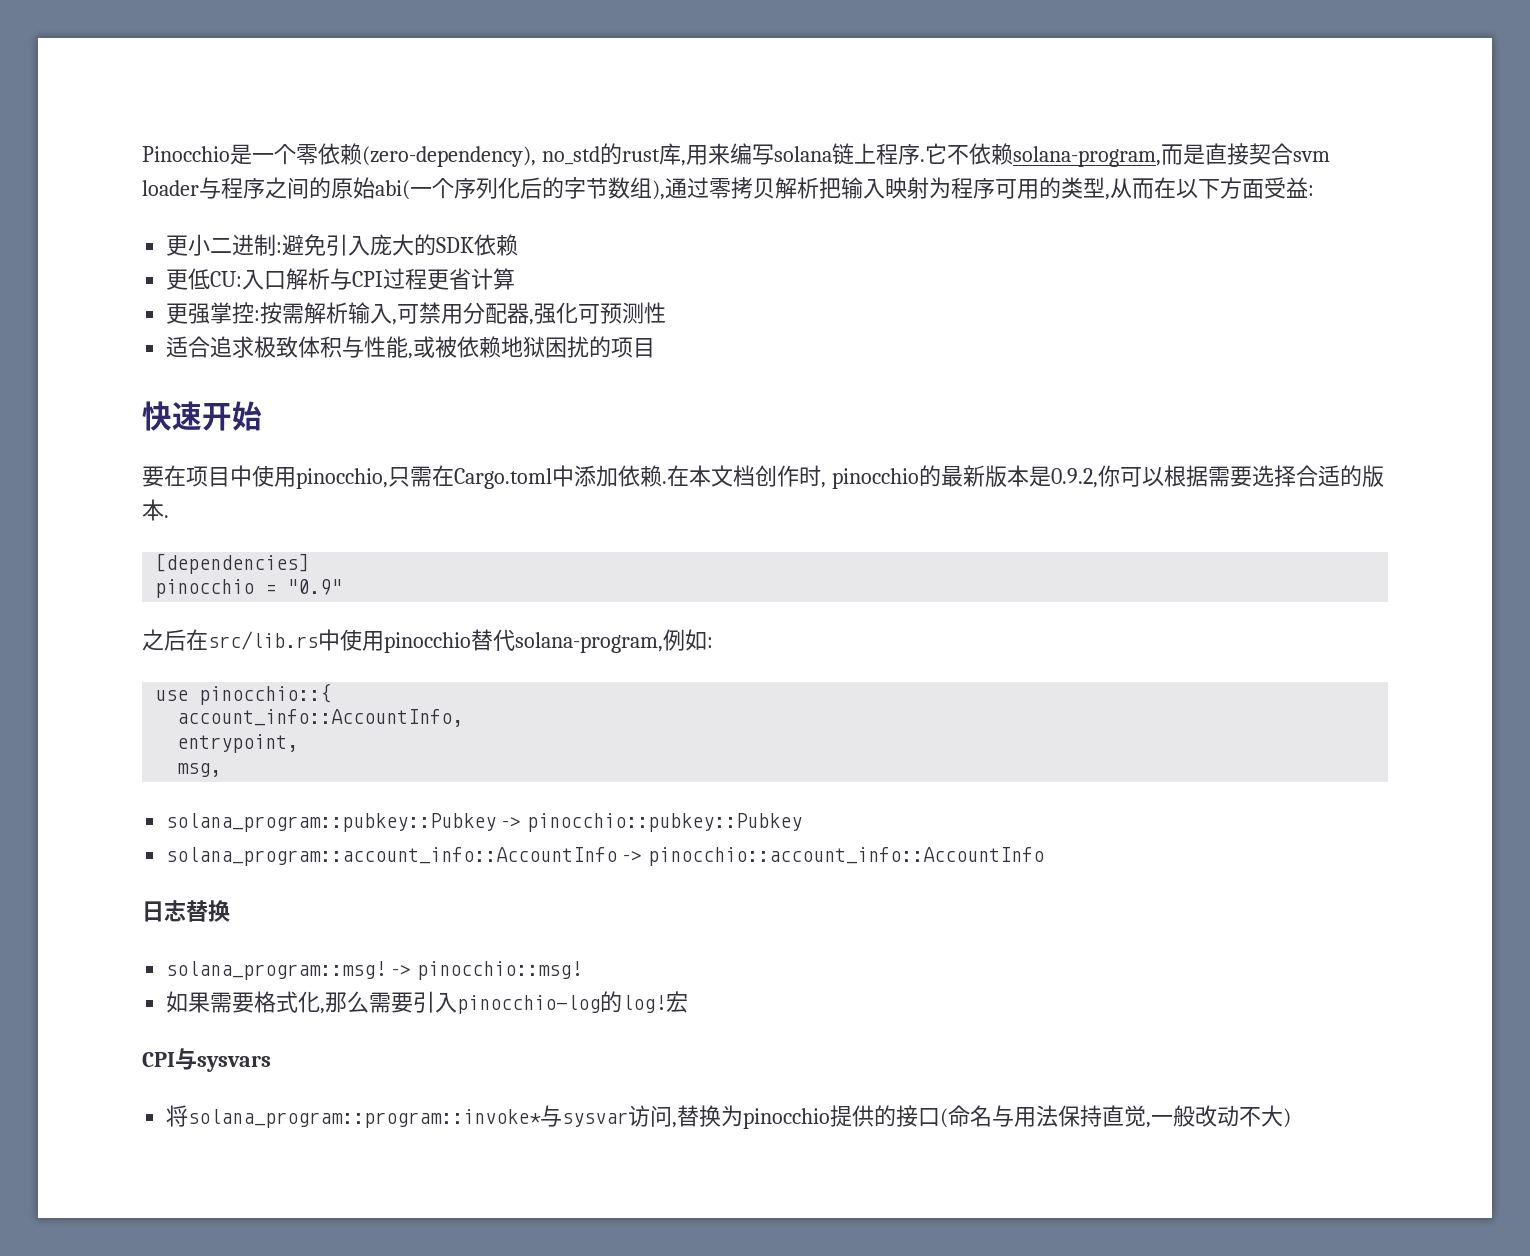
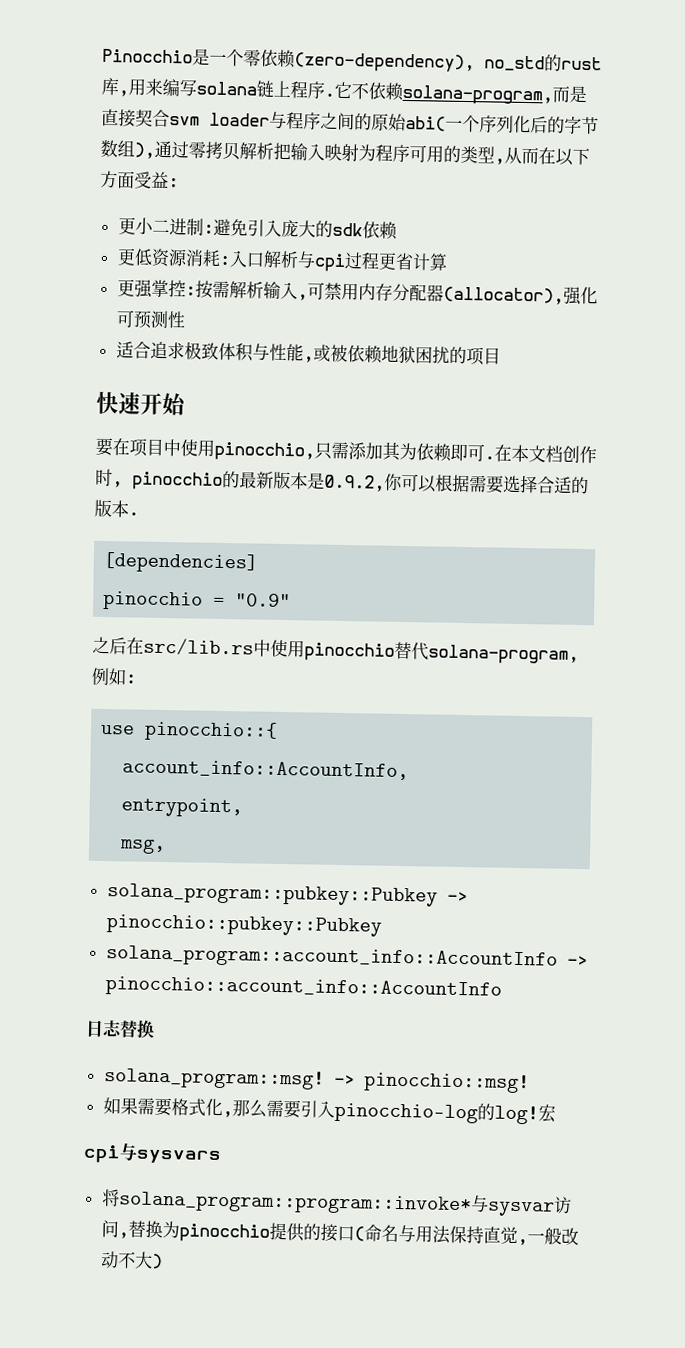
[436,237,475,253] SDK -> [331,222,363,237] sdk
[210,271,243,287] CU: -> [150,248,230,268] 资源消耗:
[352,271,384,287] CPI -> [313,253,346,272] cpi
[463,302,535,325] 分配器, -> [357,283,564,305] 内存分配器(allocator),
[432,465,662,489] 在Cargo.toml中添加依赖 -> [348,441,485,462] 添加其为依赖即可
[142,1052,175,1067] CPI -> [83,1144,121,1164] cpi

